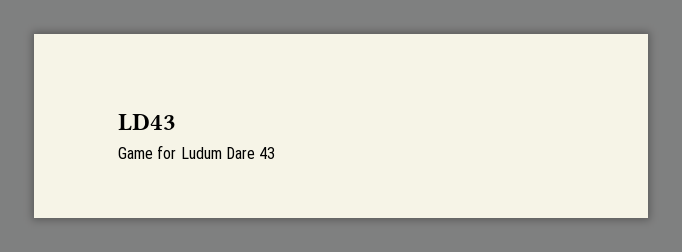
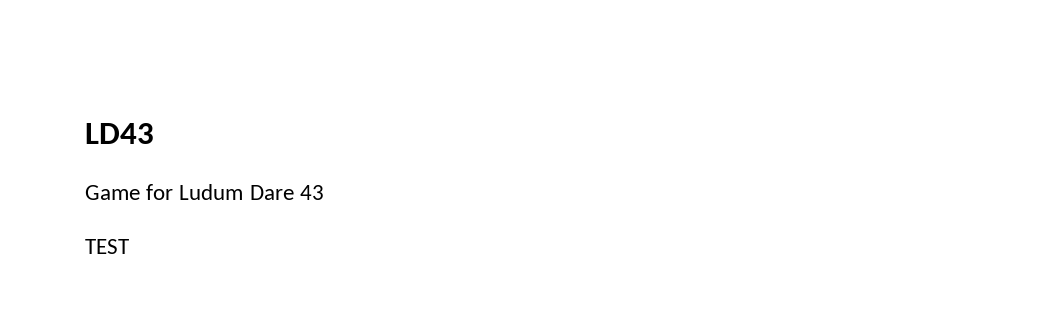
(276, 153) none -> [85,239,129,254] // TEST

